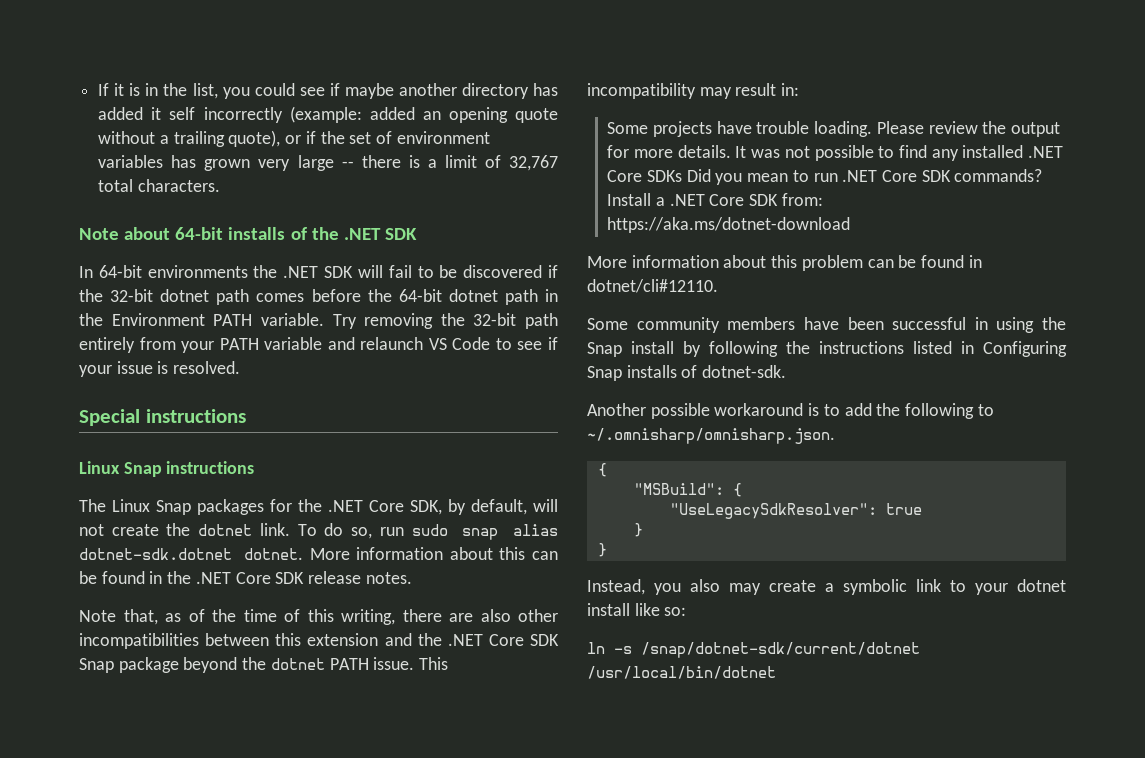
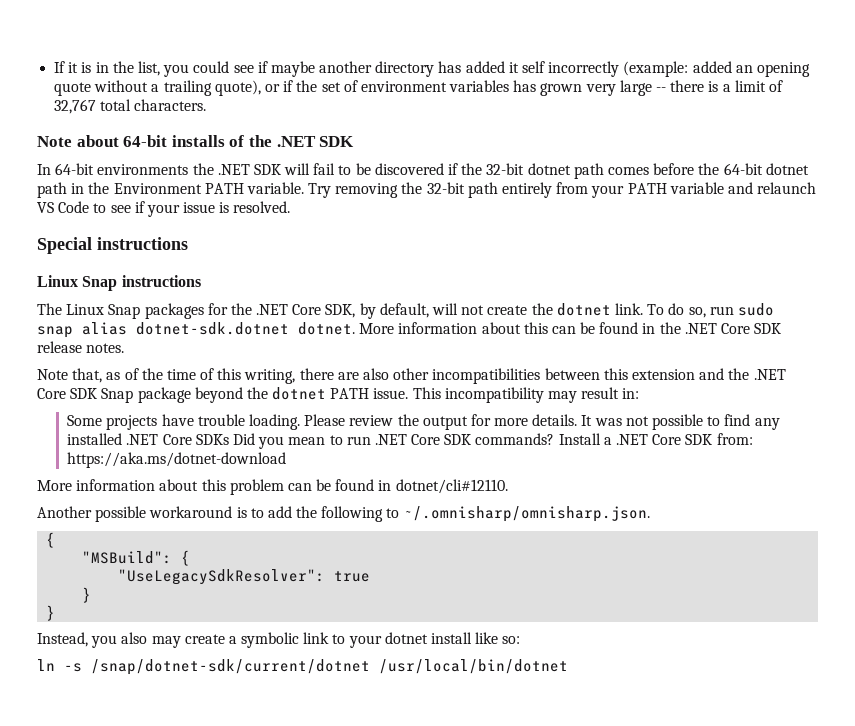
[587,317,1066,333] [587,341,1067,357] [587,365,787,381] // Some community members have been successful in using the Snap install by following the instructions listed in Configuring Snap installs of dotnet-sdk. -> (508, 486) none

